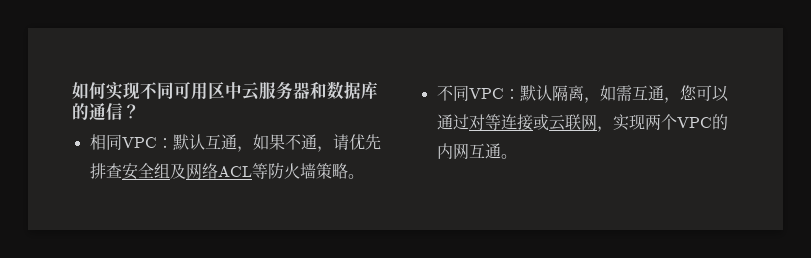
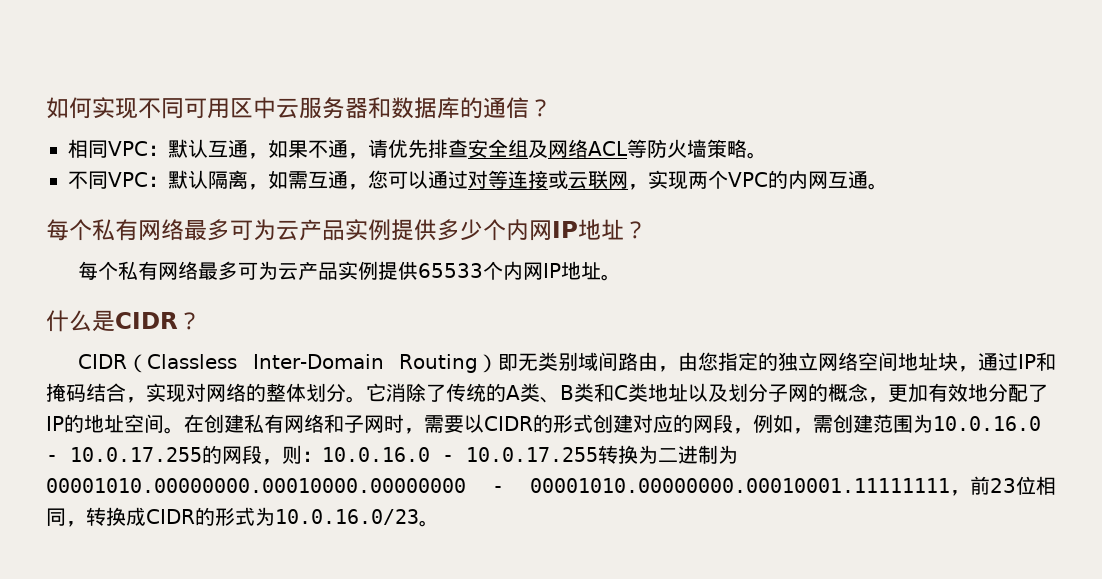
(517, 156) none -> [46,219,647,241] [78,261,622,281] [46,310,201,332] [78,352,1056,373] [46,383,1048,403] [46,414,1041,434] [46,445,738,465] [46,476,1056,496] [46,507,439,527] // 每个私有网络最多可为云产品实例提供多少个内网IP地址？ // 每个私有网络最多可为云产品实例提供65533个内网IP地址。 // 什么是CIDR？ // CIDR（Classless Inter-Domain Routing）即无类别域间路由，由您指定的独立网络空间地址块，通过IP和掩码结合，实现对网络的整体划分。它消除了传统的A类、B类和C类地址以及划分子网的概念，更加有效地分配了IP的地址空间。在创建私有网络和子网时，需要以CIDR的形式创建对应的网段，例如，需创建范围为10.0.16.0 - 10.0.17.255的网段，则：10.0.16.0 - 10.0.17.255转换为二进制为00001010.00000000.00010000.00000000 - 00001010.00000000.00010001.11111111，前23位相同，转换成CIDR的形式为10.0.16.0/23。

